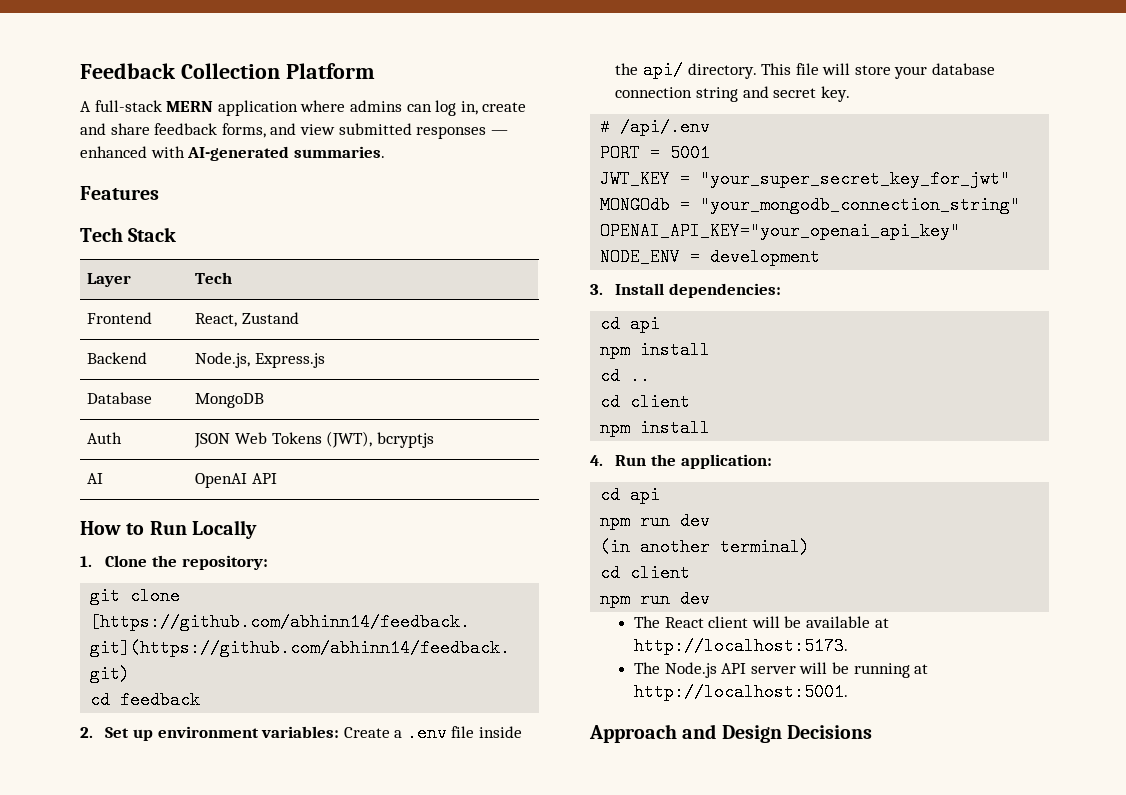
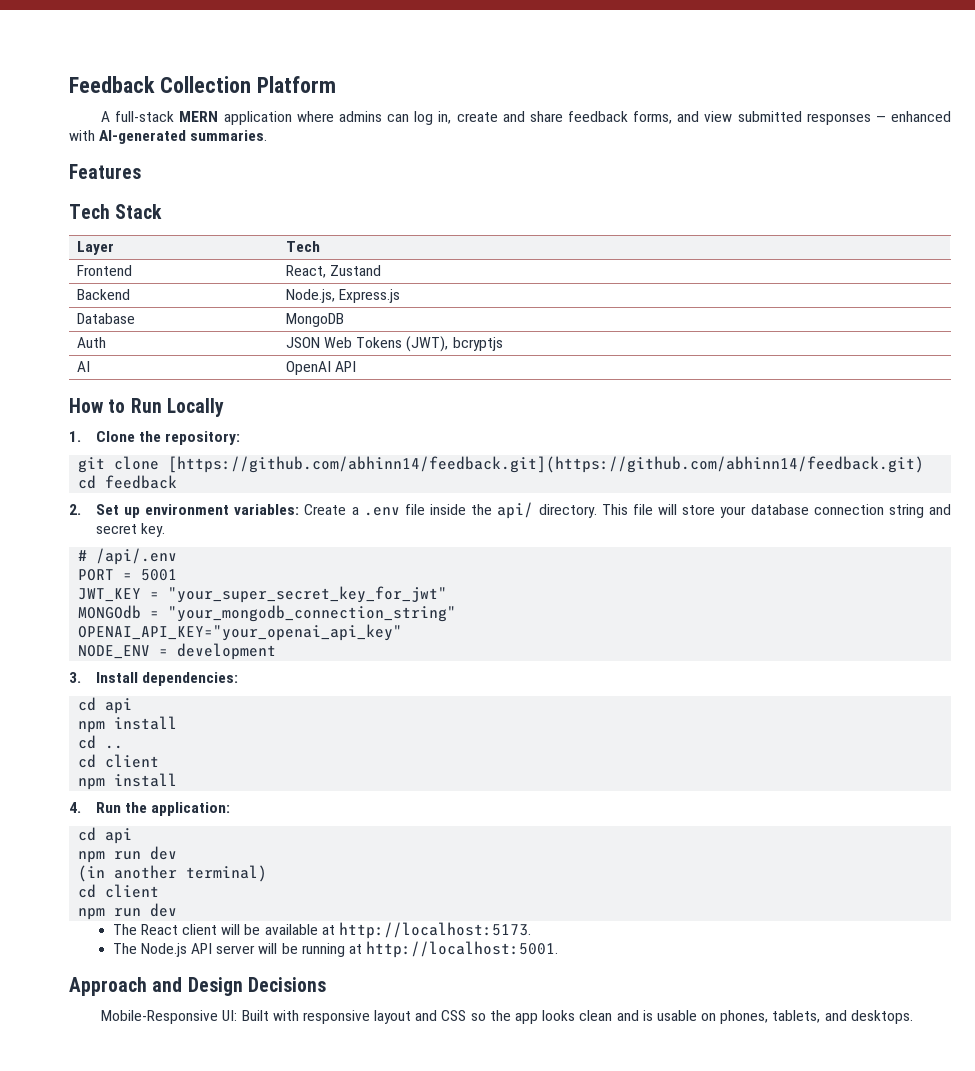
(873, 732) none -> [101,1010,913,1024] // Mobile-Responsive UI: Built with responsive layout and CSS so the app looks clean and is usable on phones, tablets, and desktops.

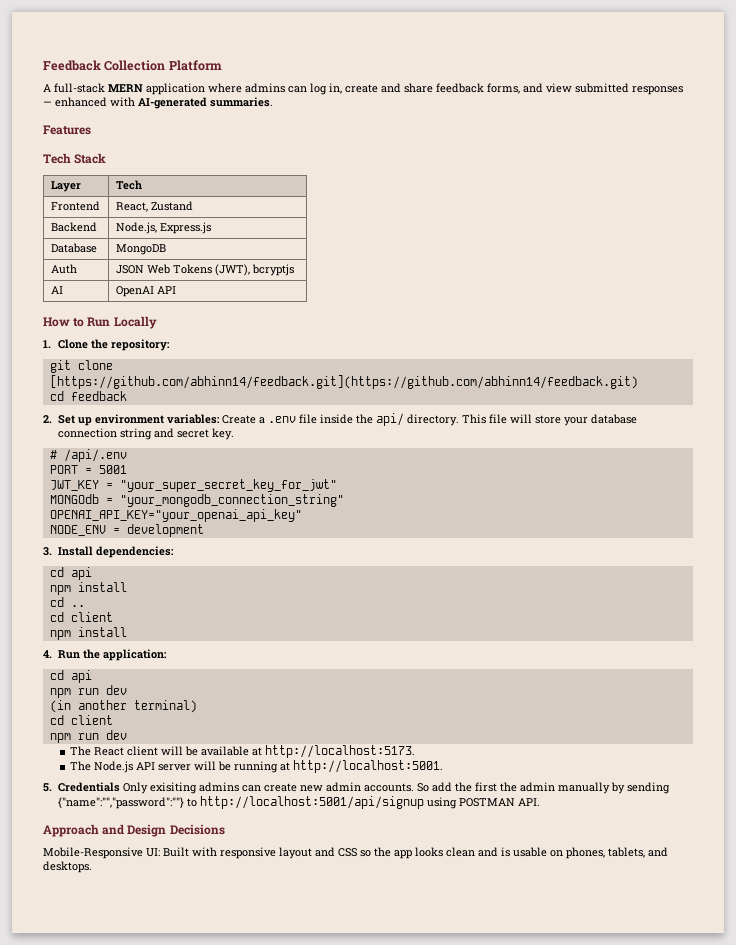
(559, 949) none -> [43,782,670,794] [57,796,540,809] // 5. Credentials Only exisiting admins can create new admin accounts. So add the first the admin manually by sending {"name":"","password":""} to http://localhost:5001/api/signup using POSTMAN API.

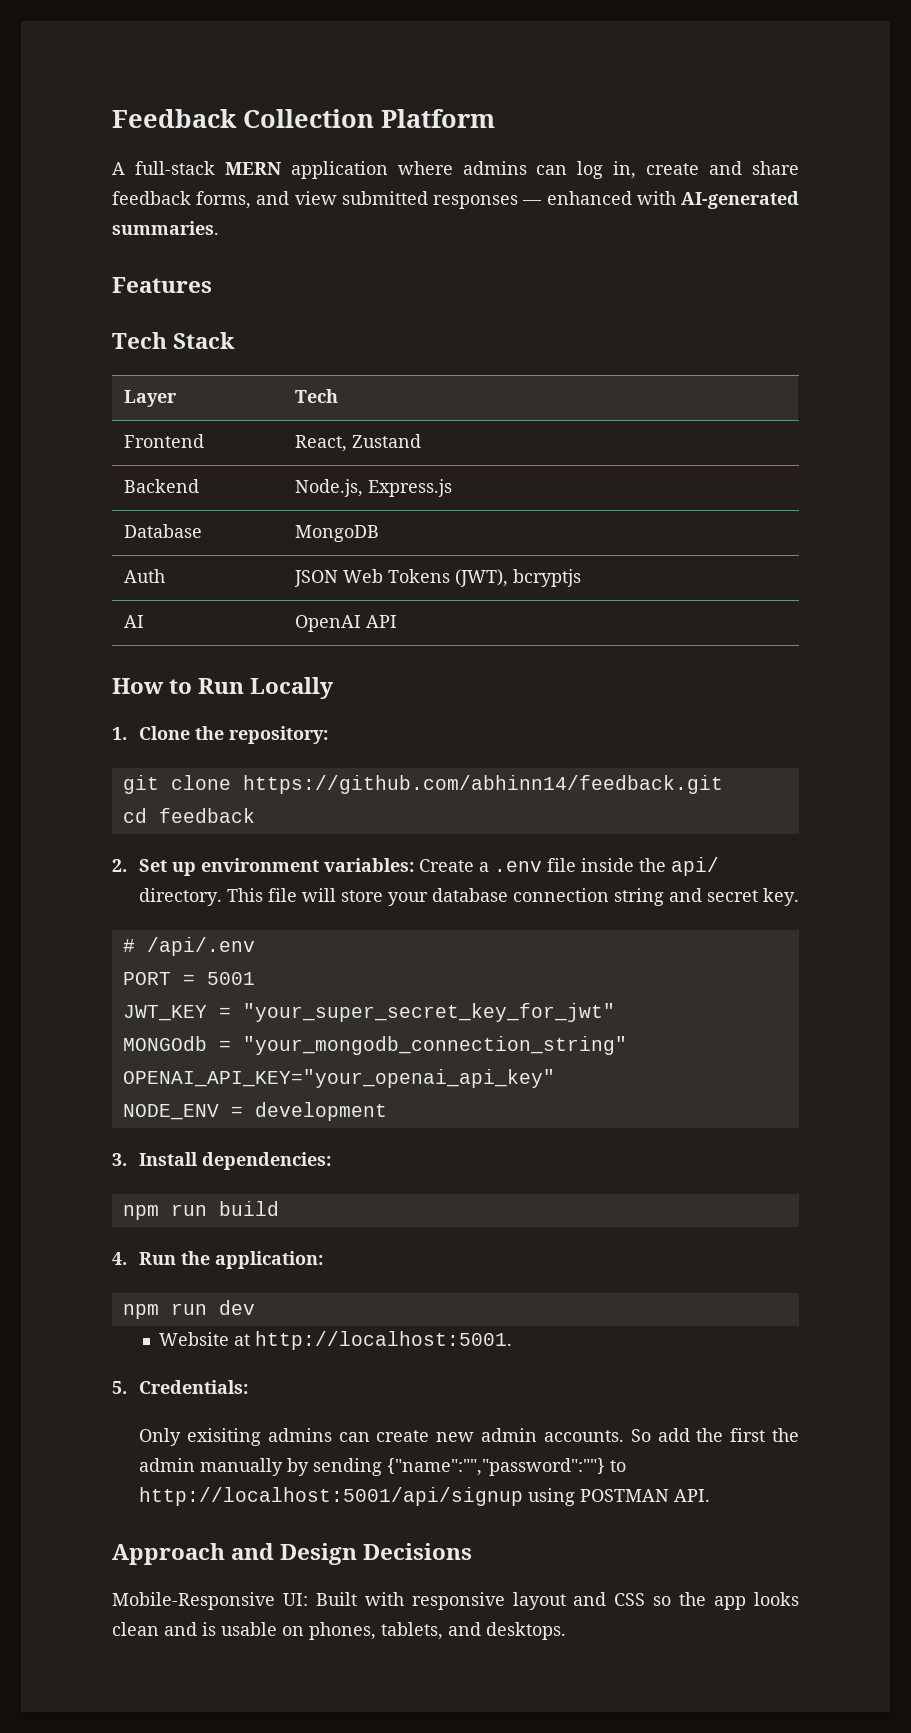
[49,375,638,389] [https://github.com/abhinn14/feedback.git](https://github.com/abhinn14/feedback.git) -> [242,775,723,794] https://github.com/abhinn14/feedback.git
[49,567,92,580] [49,582,127,595] [49,597,85,607] [49,612,113,622] [49,627,127,640] // cd api // npm install // cd .. // cd client // npm install -> [122,1201,279,1220] // npm run build
[49,670,92,683] [49,685,127,698] [49,700,197,713] [49,715,113,725] [49,730,127,743] [70,745,416,758] [70,761,279,773] // cd api // npm run dev // (in another terminal) // cd client // npm run dev // The React client will be available at http://localhost:5173. // The Node.js API server will be running -> [122,1300,255,1319] [158,1332,229,1346] // npm run dev // Website
[57,782,120,792] Credentials -> [138,1380,248,1394] Credentials: //

